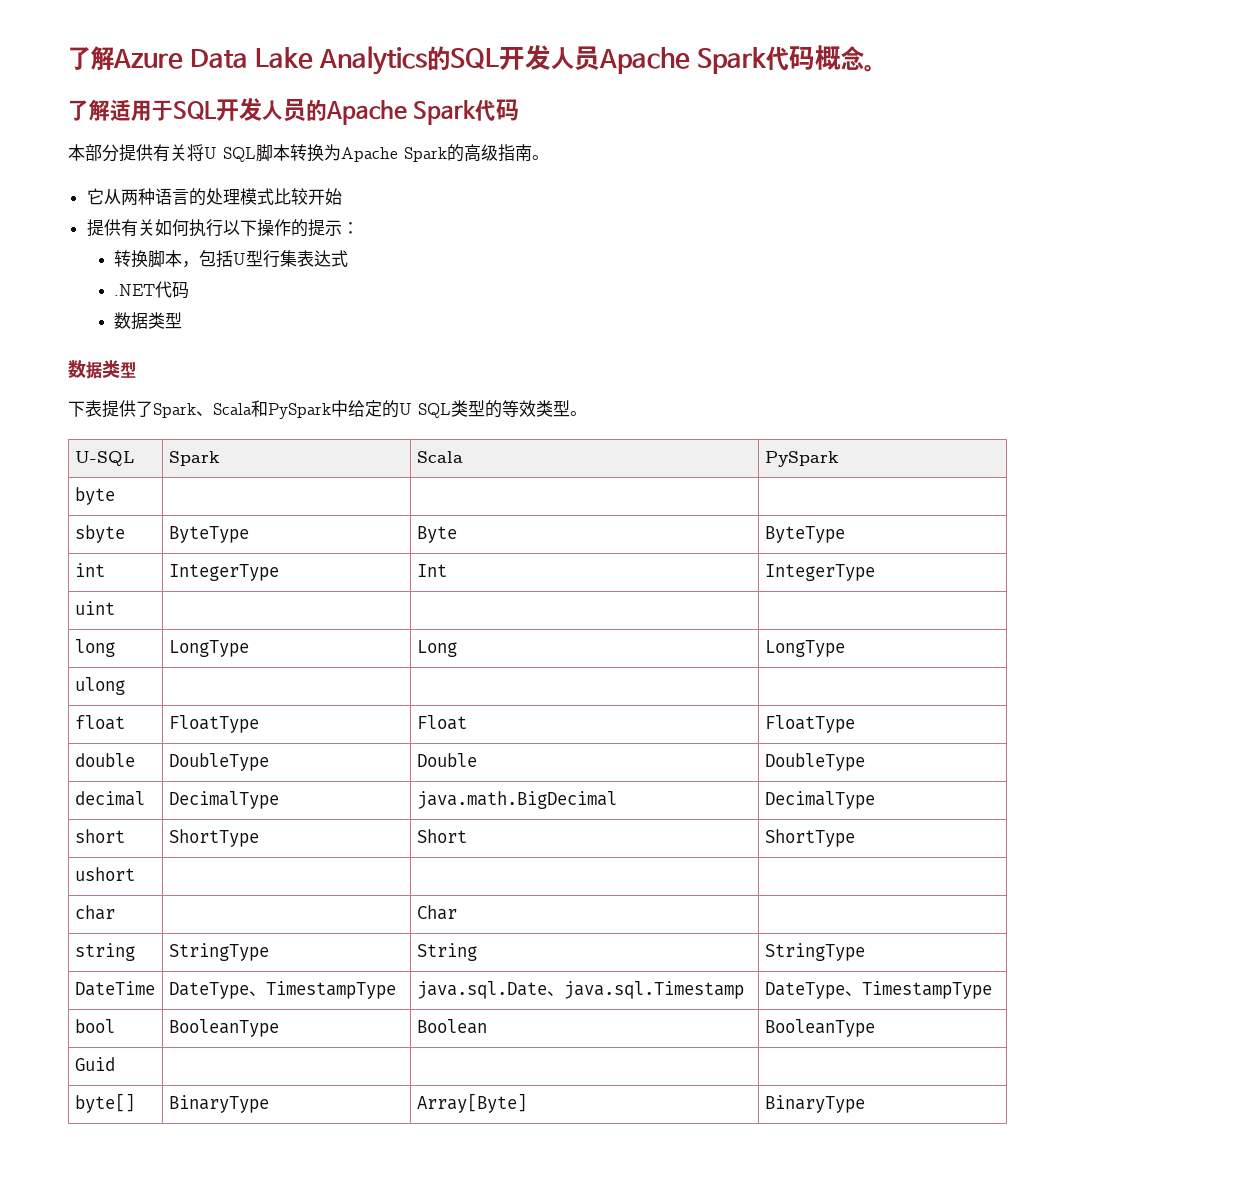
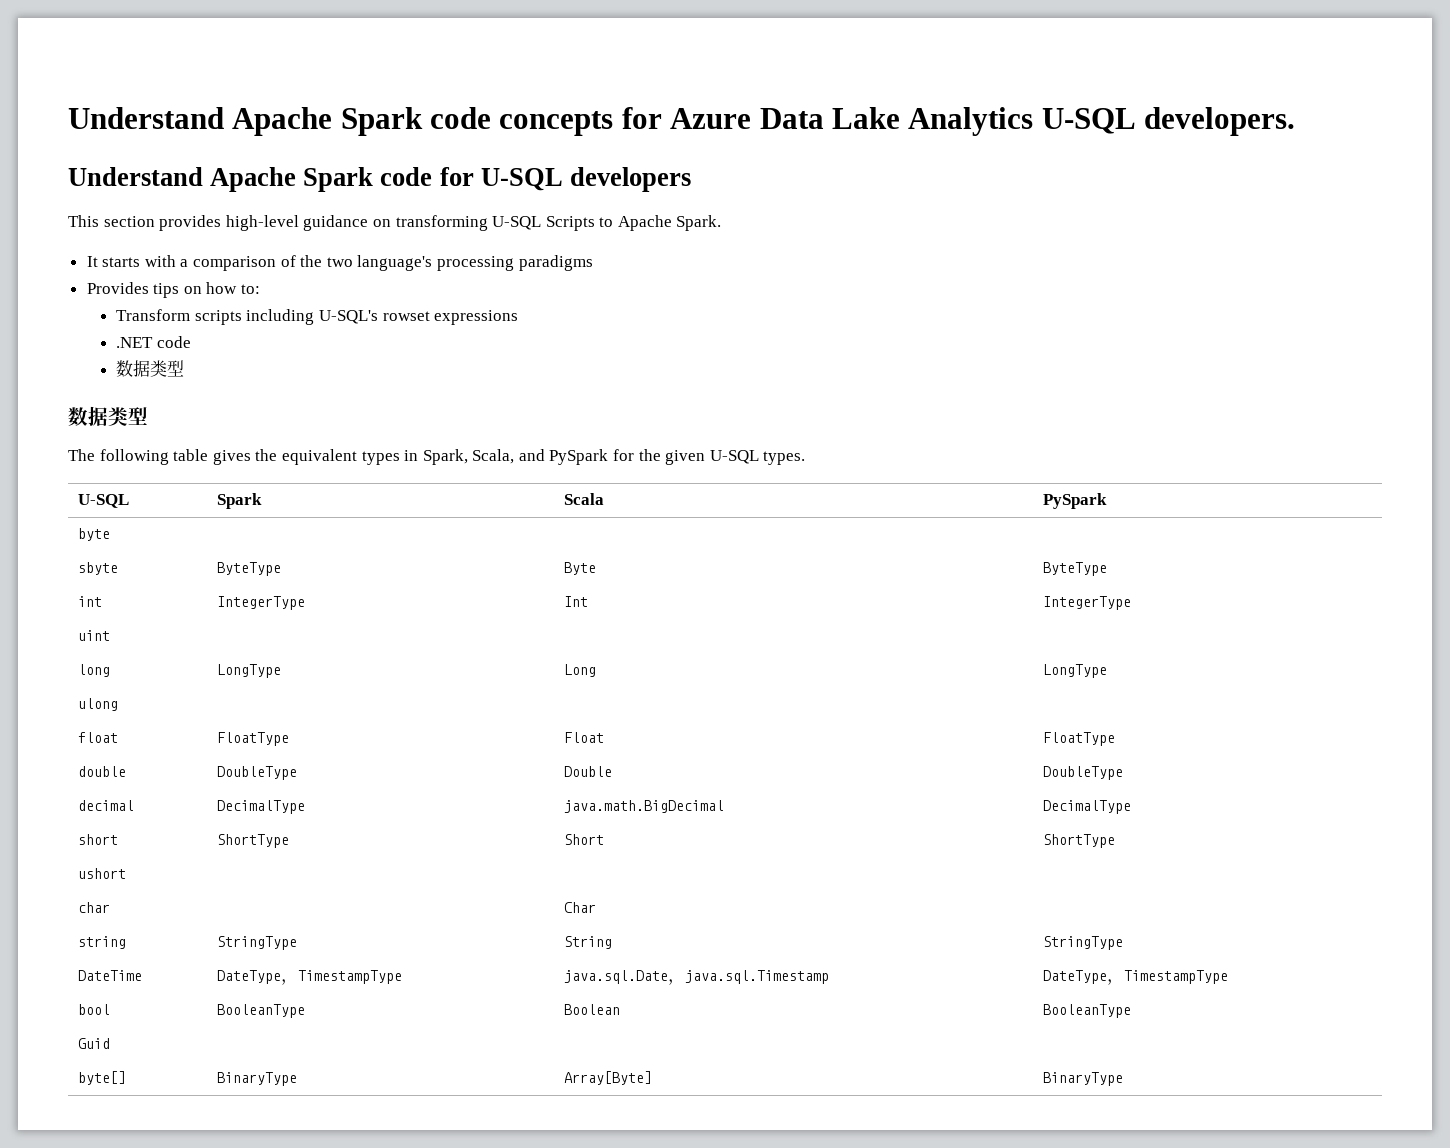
[68,45,876,75] [68,98,520,125] [68,144,549,162] [86,188,342,206] [86,219,359,237] [114,250,349,268] 了解Azure Data Lake Analytics的SQL开发人员Apache Spark代码概念。 // 了解适用于SQL开发人员的Apache Spark代码 // 本部分提供有关将U SQL脚本转换为Apache Spark的高级指南。 // 它从两种语言的处理模式比较开始 // 提供有关如何执行以下操作的提示： // 转换脚本，包括U型行集表达式 -> [68,107,1296,136] [68,167,691,192] [68,215,722,231] [86,255,593,271] [86,282,261,298] [116,309,519,325] Understand Apache Spark code concepts for Azure Data Lake Analytics U-SQL developers. // Understand Apache Spark code for U-SQL developers // This section provides high-level guidance on transforming U-SQL Scripts to Apache Spark. // It starts with a comparison of the two language's processing paradigms // Provides tips on how to: // Transform scripts including U-SQL's rowset expressions
[155,281,190,299] 代码 -> [156,336,191,348] code
[68,400,587,419] 下表提供了Spark、Scala和PySpark中给定的U SQL类型的等效类型。 -> [68,449,806,465] The following table gives the equivalent types in Spark, Scala, and PySpark for the given U-SQL types.
[248,991,266,996] 、 -> [281,979,299,985] ，
[546,991,564,996] 、 -> [668,979,686,985] ，
[844,991,862,996] 、 -> [1107,979,1125,985] ，

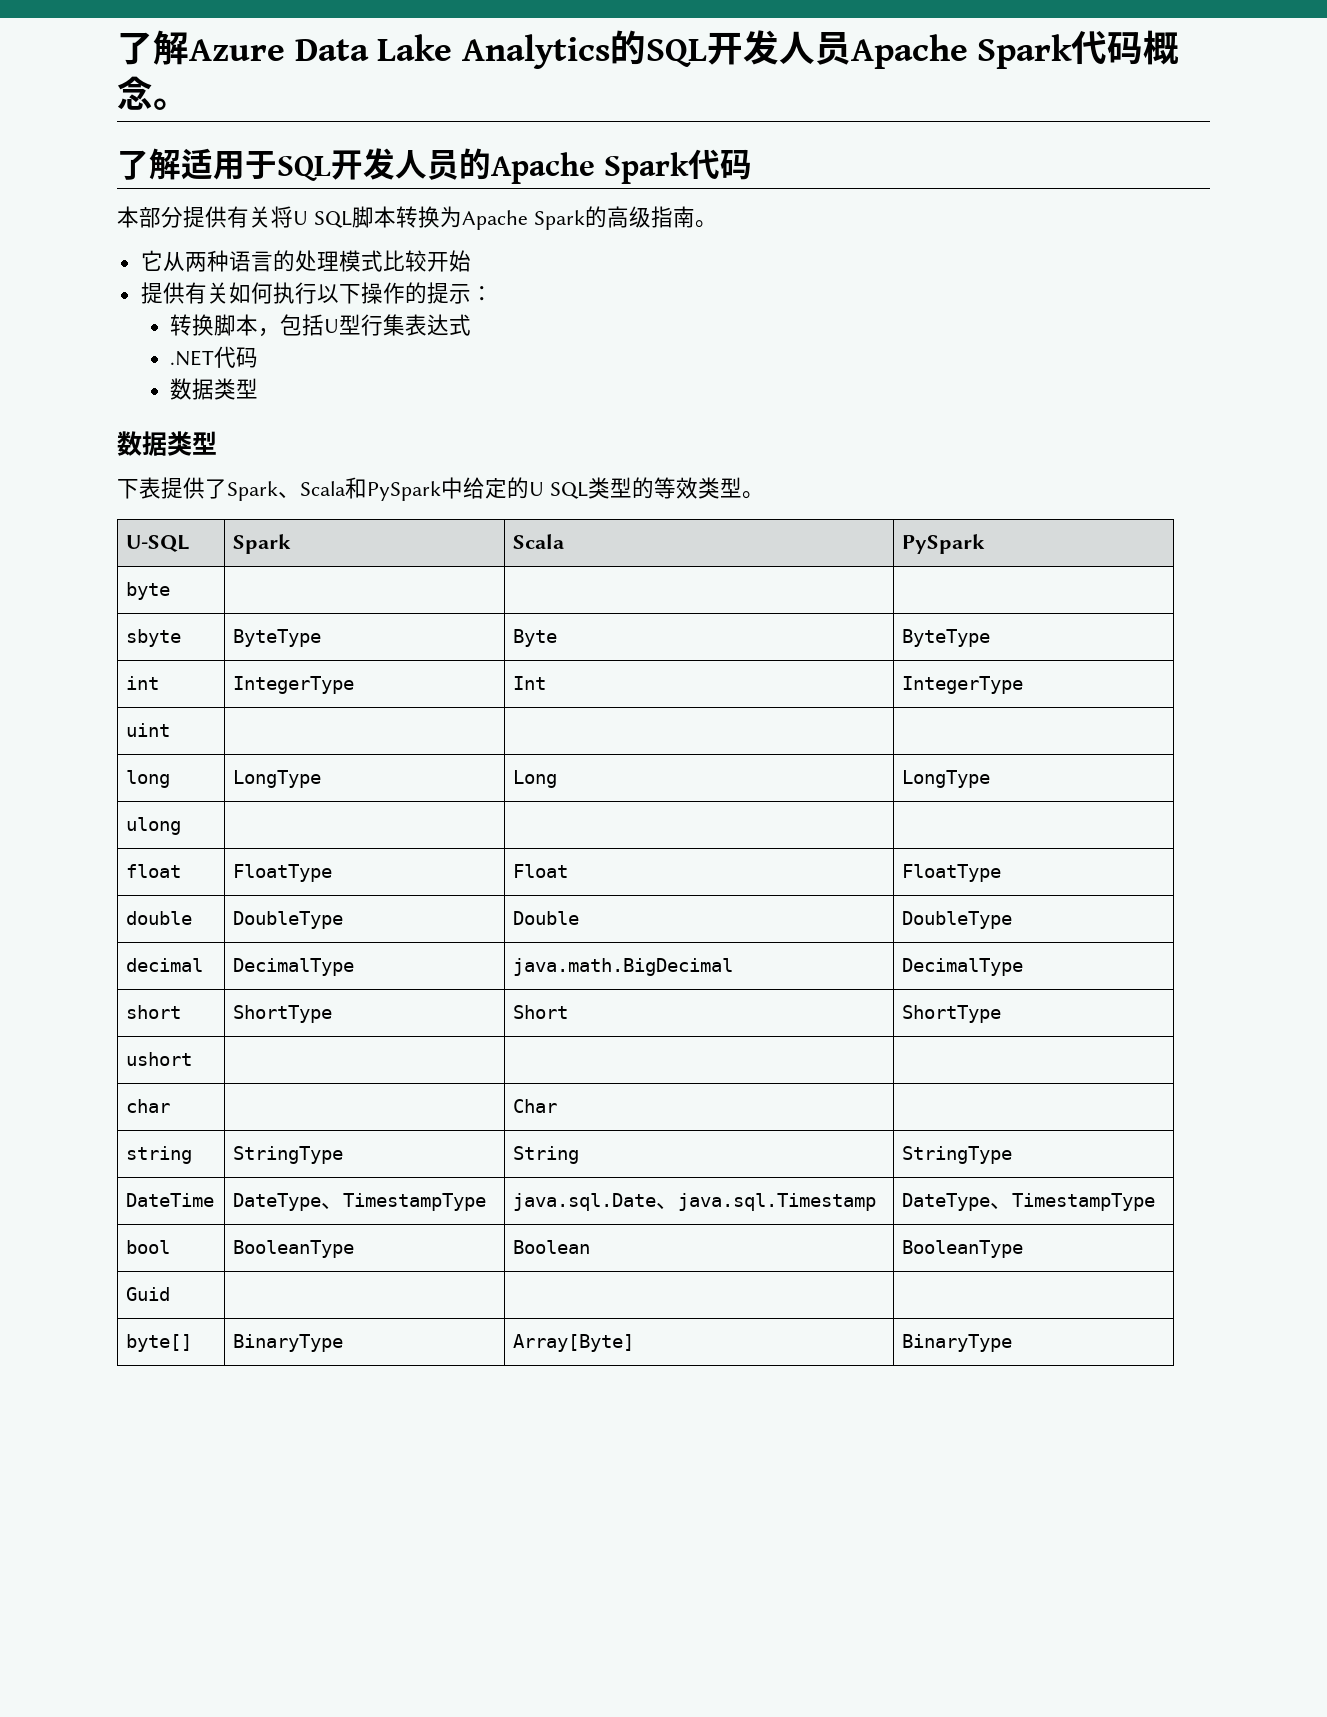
[68,107,1296,136] [68,167,691,192] [68,215,722,231] [86,255,593,271] [86,282,261,298] [116,309,519,325] Understand Apache Spark code concepts for Azure Data Lake Analytics U-SQL developers. // Understand Apache Spark code for U-SQL developers // This section provides high-level guidance on transforming U-SQL Scripts to Apache Spark. // It starts with a comparison of the two language's processing paradigms // Provides tips on how to: // Transform scripts including U-SQL's rowset expressions -> [117,30,1180,69] [117,76,189,110] [117,148,752,184] [117,206,717,230] [140,250,471,272] [140,282,493,304] [169,314,471,337] 了解Azure Data Lake Analytics的SQL开发人员Apache Spark代码概念。 // 了解适用于SQL开发人员的Apache Spark代码 // 本部分提供有关将U SQL脚本转换为Apache Spark的高级指南。 // 它从两种语言的处理模式比较开始 // 提供有关如何执行以下操作的提示： // 转换脚本，包括U型行集表达式
[156,336,191,348] code -> [213,346,258,368] 代码
[68,449,806,465] The following table gives the equivalent types in Spark, Scala, and PySpark for the given U-SQL types. -> [117,477,764,501] 下表提供了Spark、Scala和PySpark中给定的U SQL类型的等效类型。
[281,979,299,985] ， -> [321,1202,344,1209] 、
[668,979,686,985] ， -> [656,1202,679,1209] 、
[1107,979,1125,985] ， -> [990,1202,1013,1209] 、

